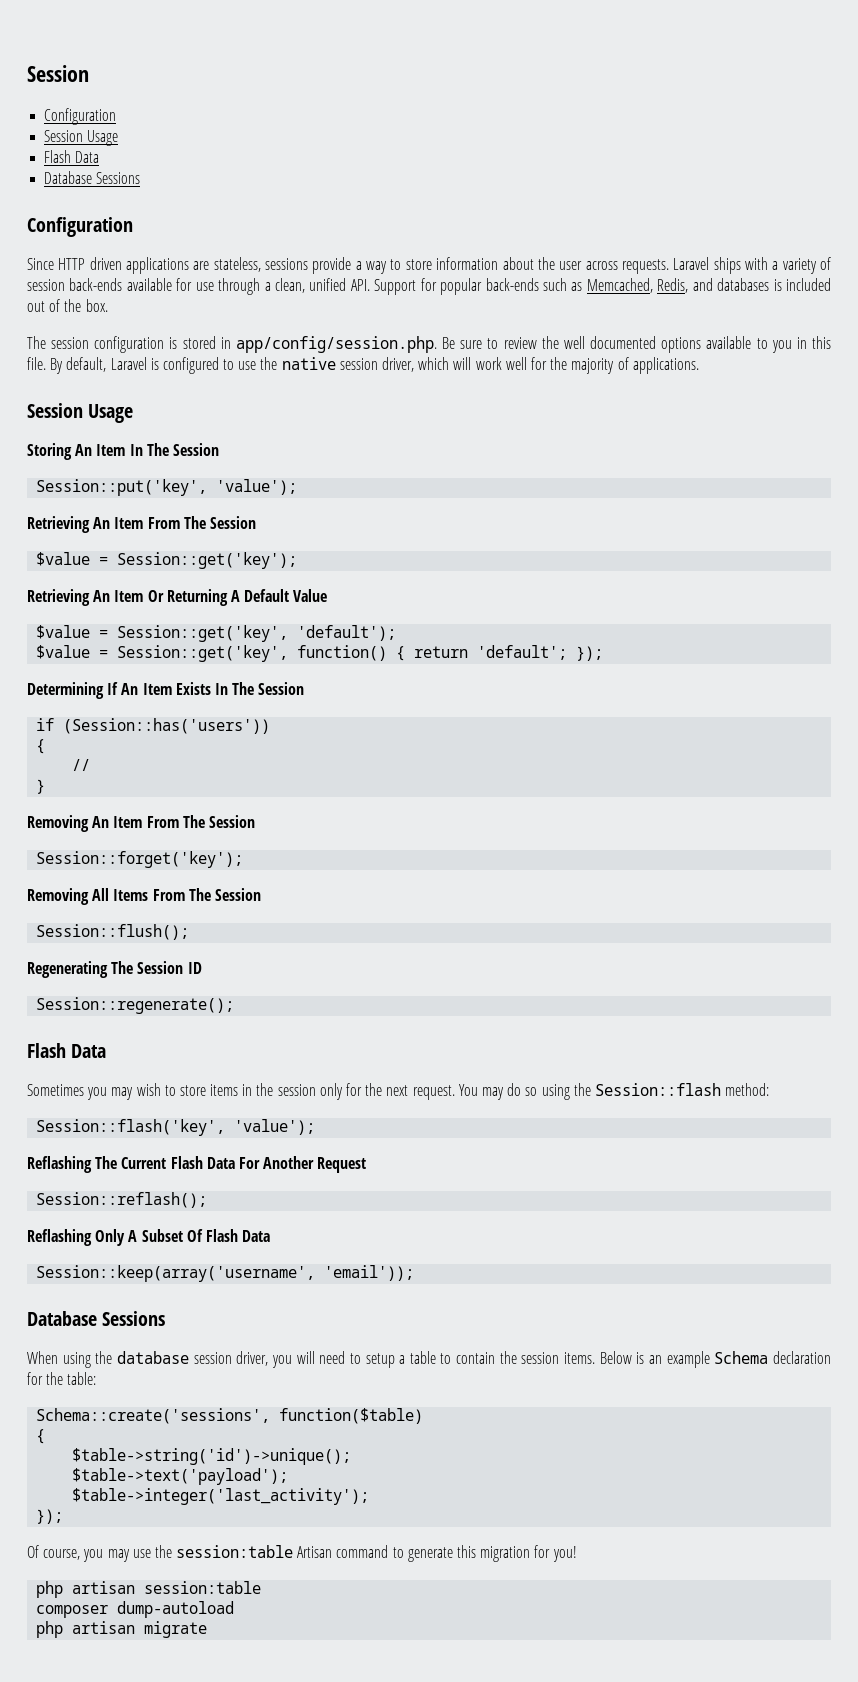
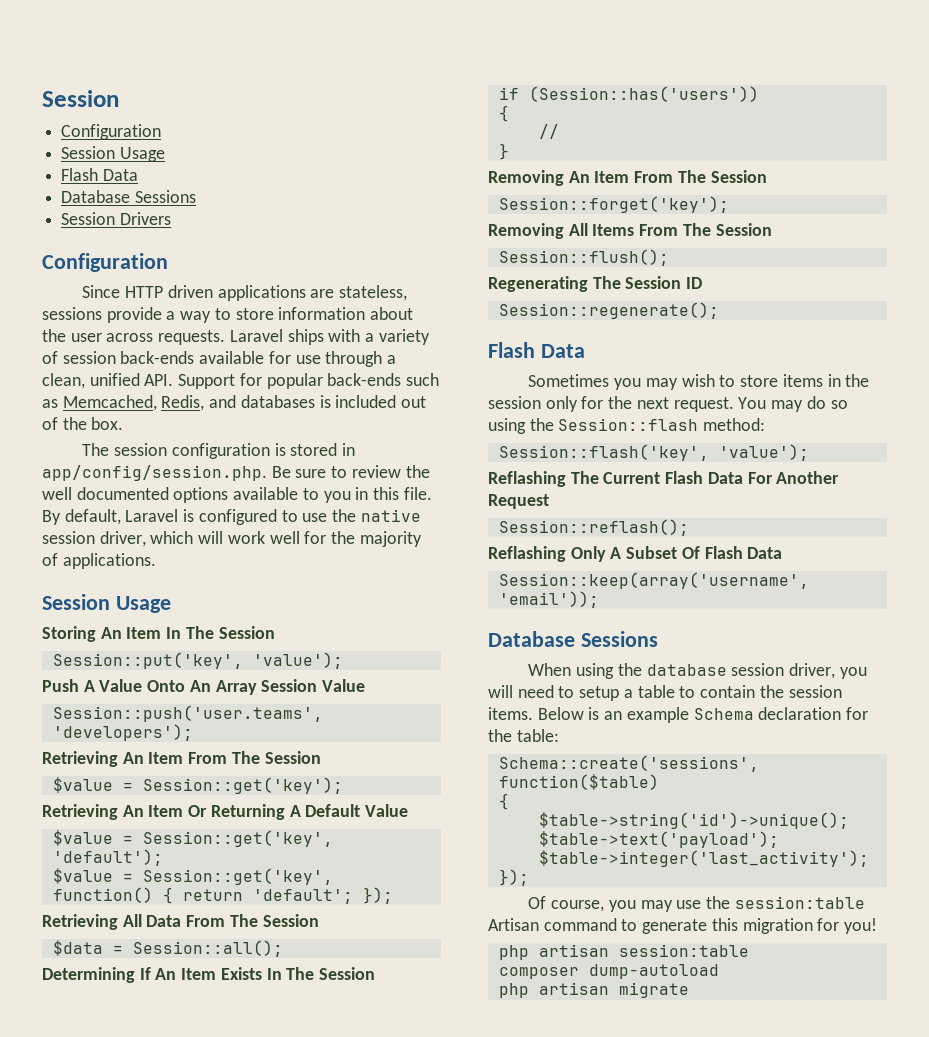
(141, 178) none -> [61,212,171,225] // Session Drivers
(298, 487) none -> [42,679,366,695] [52,705,323,722] [52,724,193,741] // Push A Value Onto An Array Session Value // Session::push('user.teams', 'developers');
(604, 653) none -> [42,914,319,930] [52,940,283,957] // Retrieving All Data From The Session // $data = Session::all();

